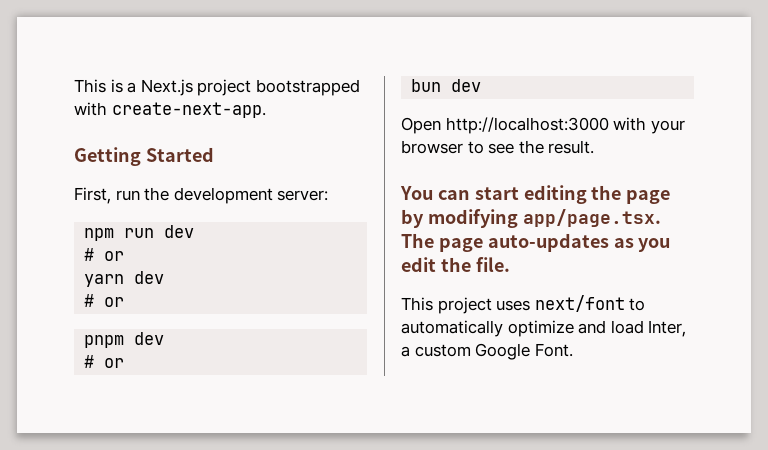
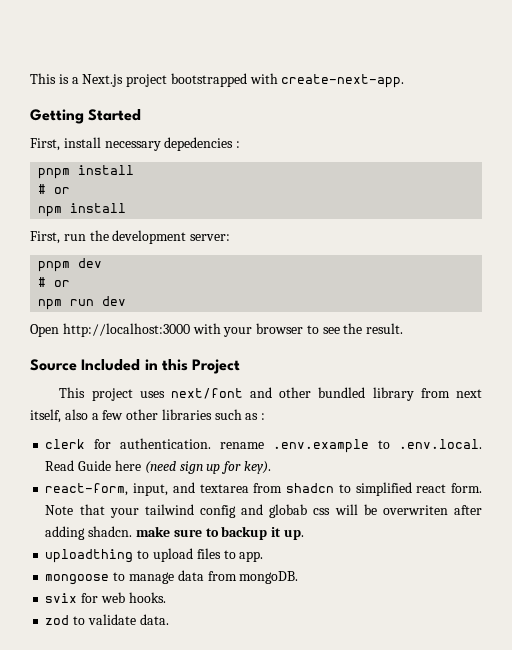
(214, 154) none -> [30,137,241,151] [38,165,135,179] [38,184,71,194] [38,203,127,217] // First, install necessary depedencies : // pnpm install // # or // npm install
[84,225,195,241] [84,248,125,261] [84,271,165,287] [84,294,125,307] // npm run dev // # or // yarn dev // # or -> (231, 237) none
[411,79,442,92] bun -> [38,299,95,310] npm run
[400,185,671,204] [401,209,661,228] [401,233,671,252] [401,257,510,272] [401,295,646,314] [401,320,687,337] [401,343,573,360] You can start editing the page by modifying app/page.tsx. The page auto-updates as you edit the file. // This project uses next/font to automatically optimize and load Inter, a custom Google Font. -> [30,359,241,374] [59,387,482,401] [30,409,266,423] [45,438,482,453] [45,460,271,474] [45,482,483,496] [45,504,482,518] [45,526,304,540] [45,548,264,563] [45,570,299,585] [45,592,166,603] [45,614,169,625] Source Included in this Project // This project uses next/font and other bundled library from next itself, also a few other libraries such as : // clerk for authentication. rename .env.example to .env.local. Read Guide here (need sign up for key). // react-form, input, and textarea from shadcn to simplified react form. Note that your tailwind config and globab css will be overwriten after adding shadcn. make sure to backup it up. // uploadthing to upload files to app. // mongoose to manage data from mongoDB. // svix for web hooks. // zod to validate data.

